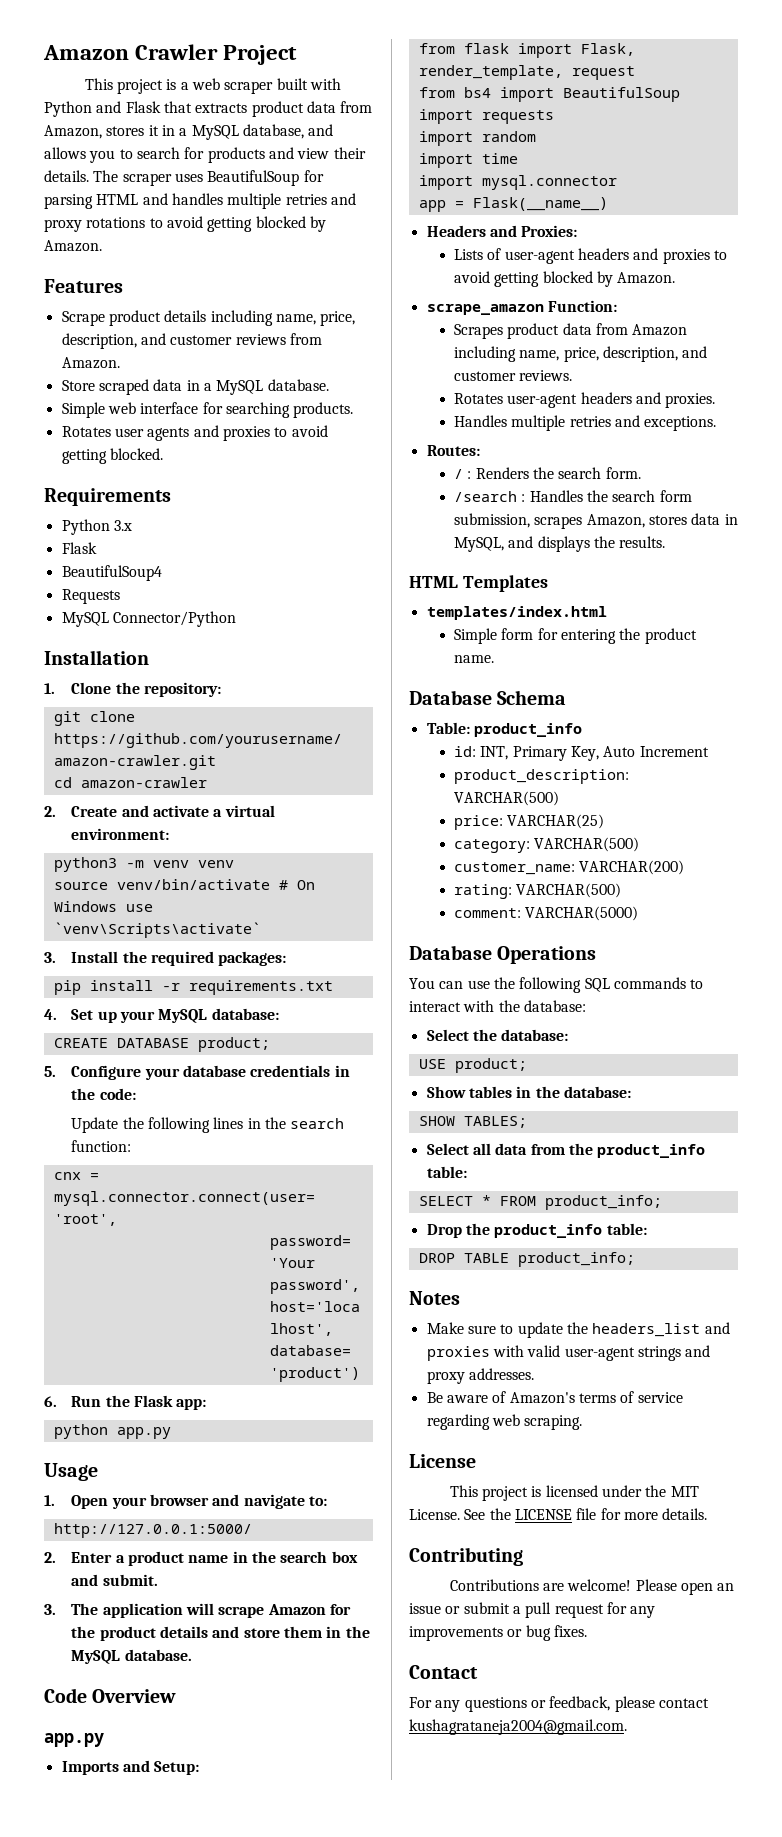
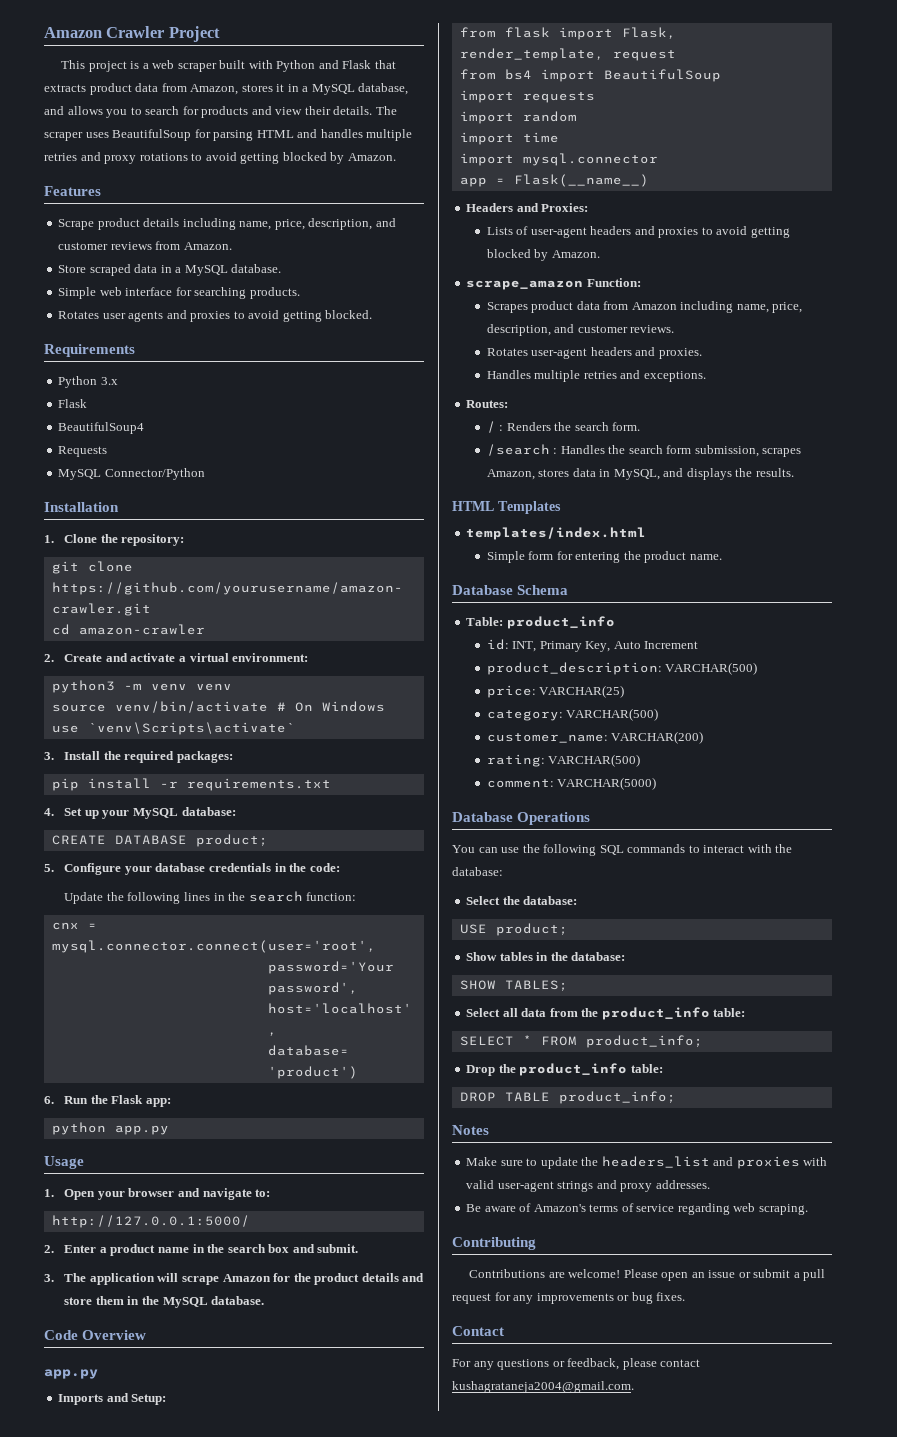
[409,1454,476,1468] [449,1485,699,1501] [409,1508,708,1520] // License // This project is licensed under the MIT License. See the LICENSE file for more details. -> (808, 1209) none

